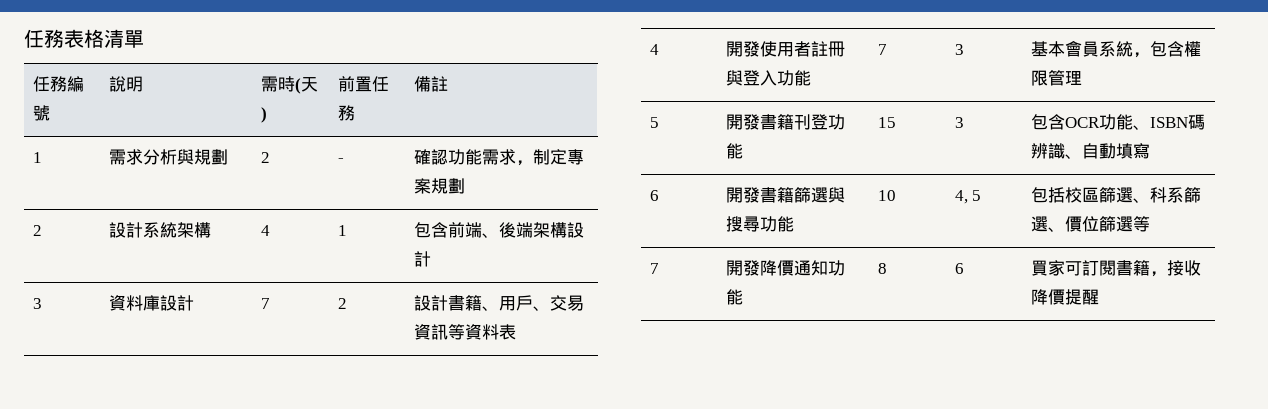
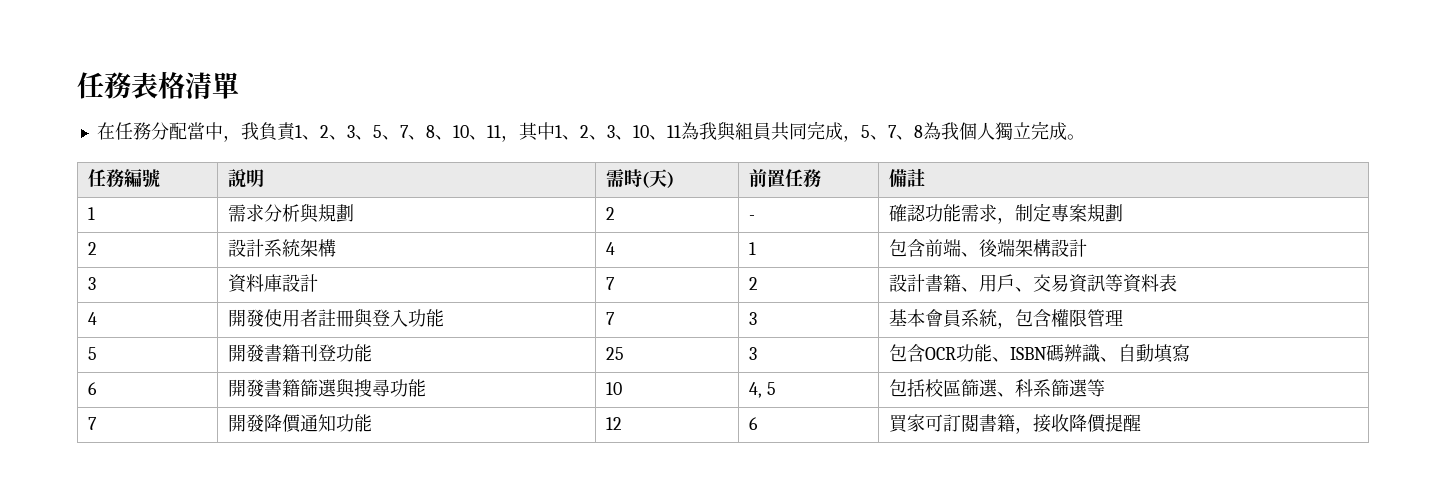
(144, 39) none -> [96,121,1085,142] // 在任務分配當中，我負責1、2、3、5、7、8、10、11，其中1、2、3、10、11為我與組員共同完成，5、7、8為我個人獨立完成。
[877,117,896,128] 15 -> [606,347,625,360] 25
[1047,216,1133,232] 、價位篩選 -> (1089, 388) none
[877,263,887,274] 8 -> [606,417,623,430] 12

